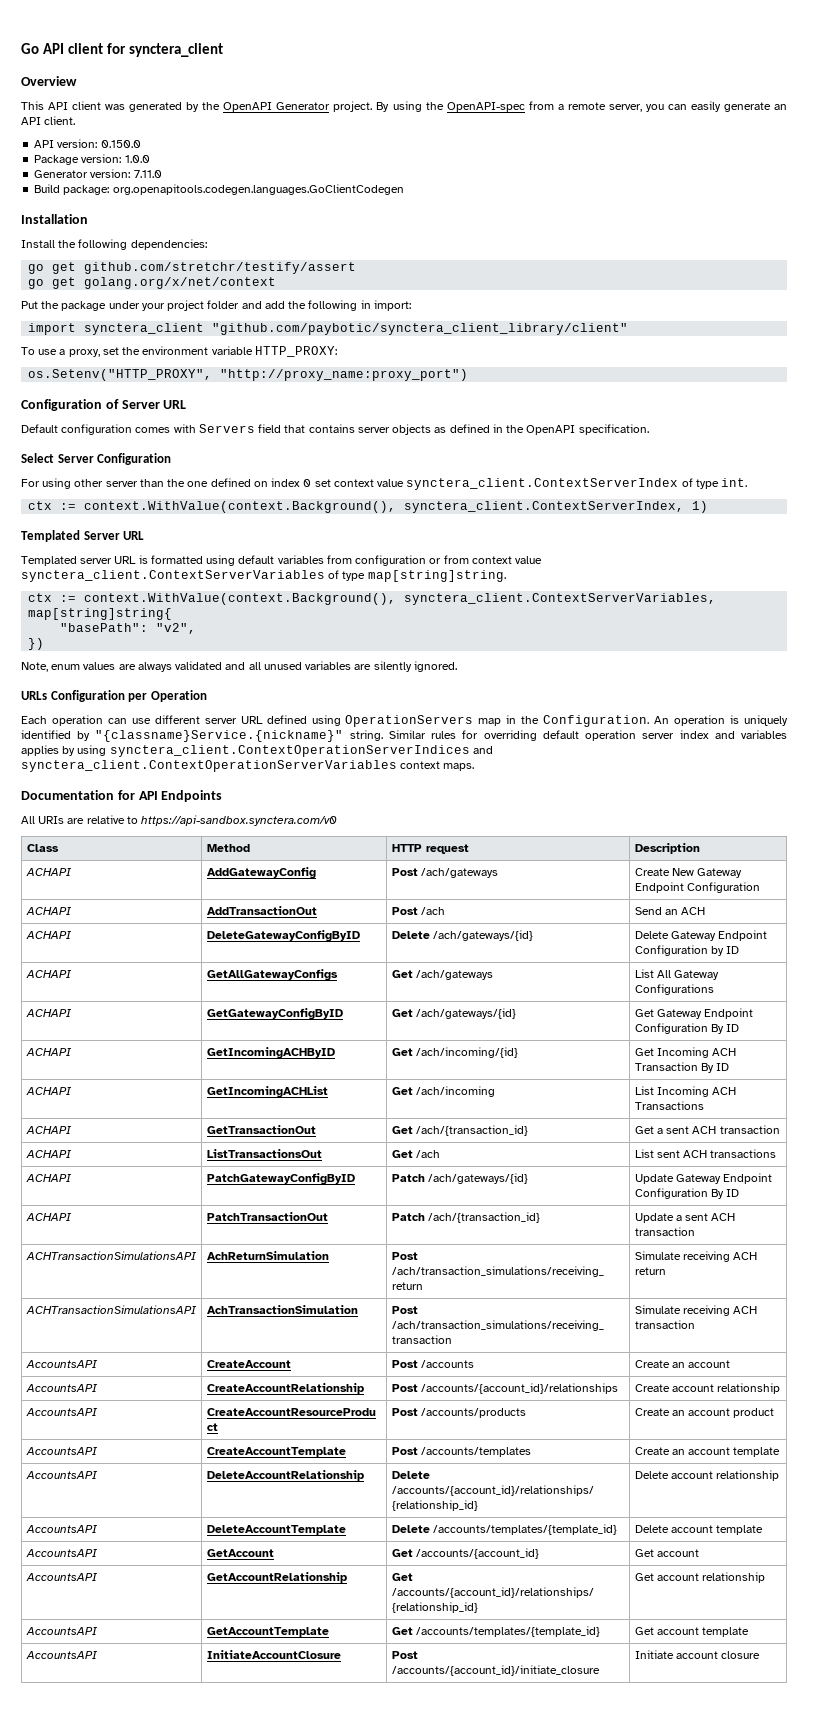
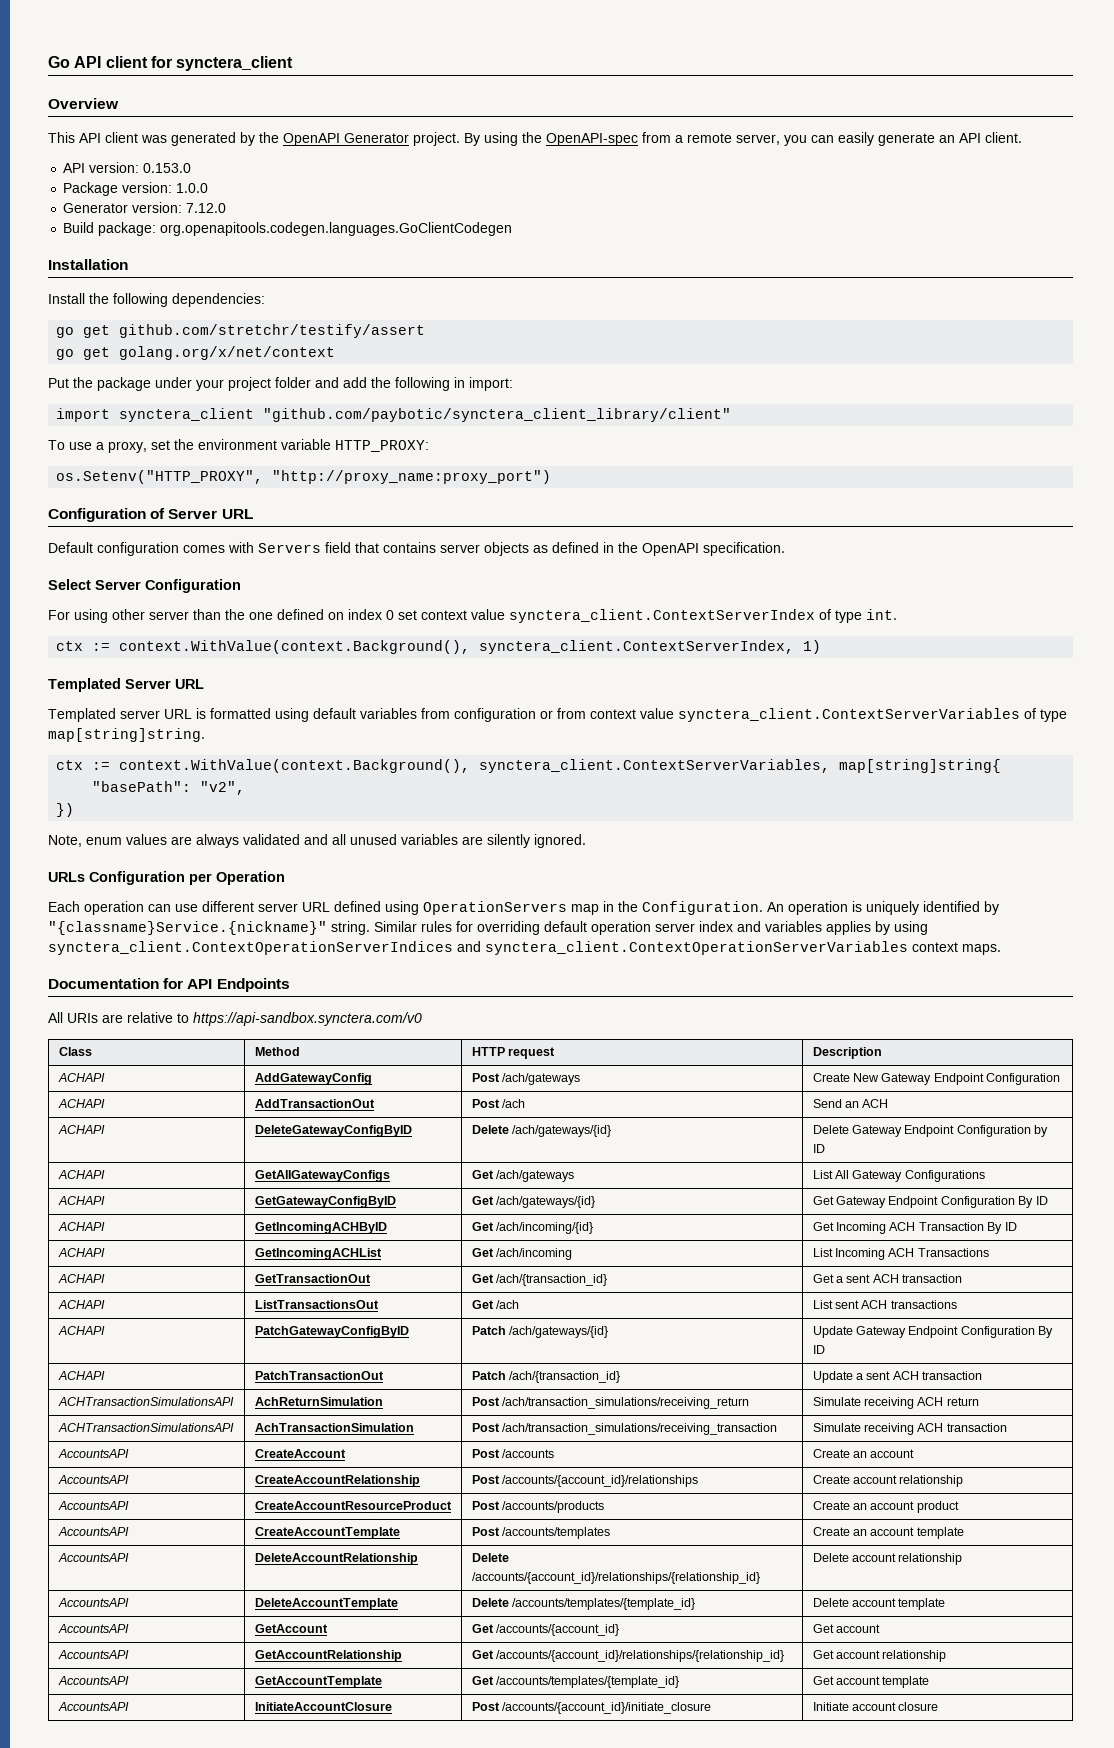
[100,140,141,148] 0.150.0 -> [143,163,192,173] 0.153.0
[133,170,162,178] 7.11.0 -> [186,203,227,213] 7.12.0

